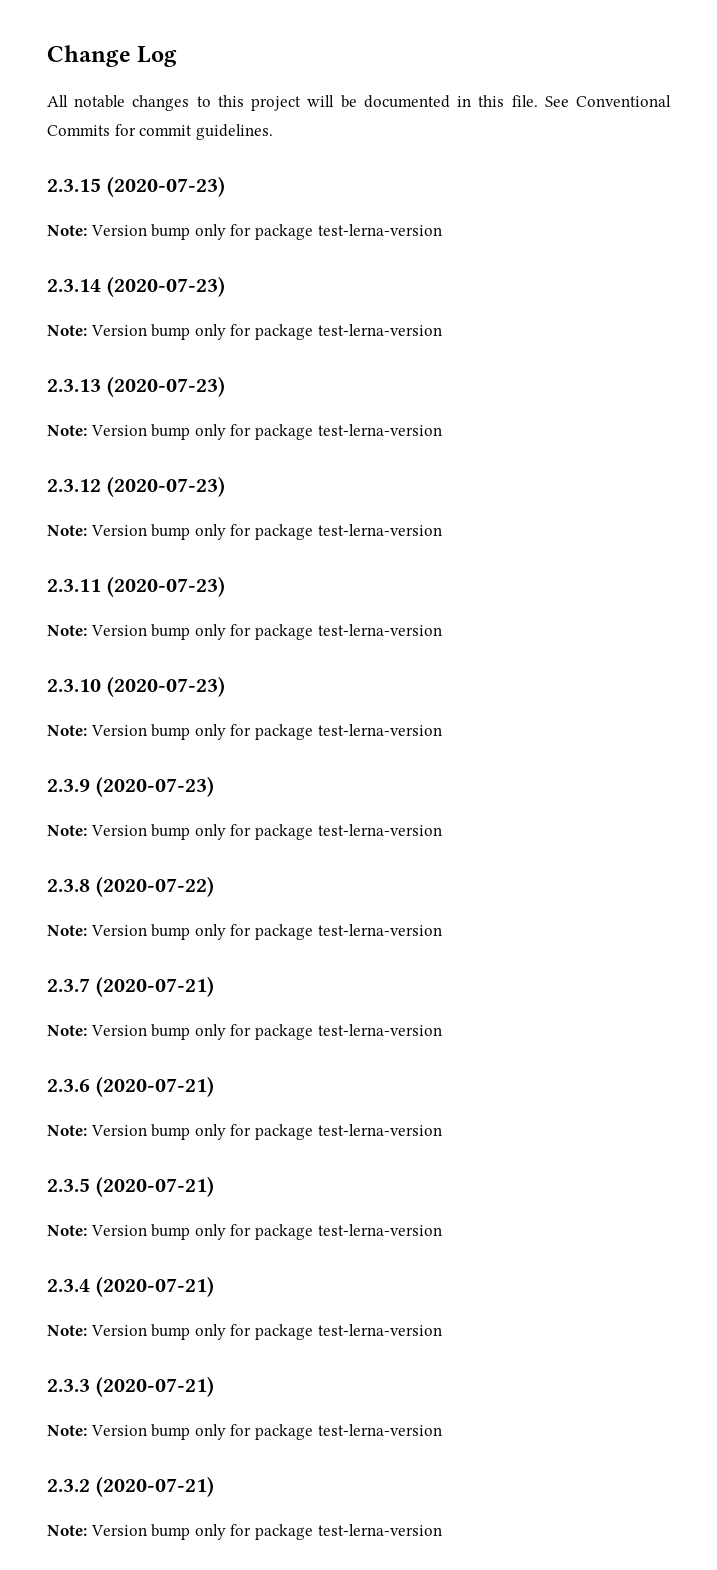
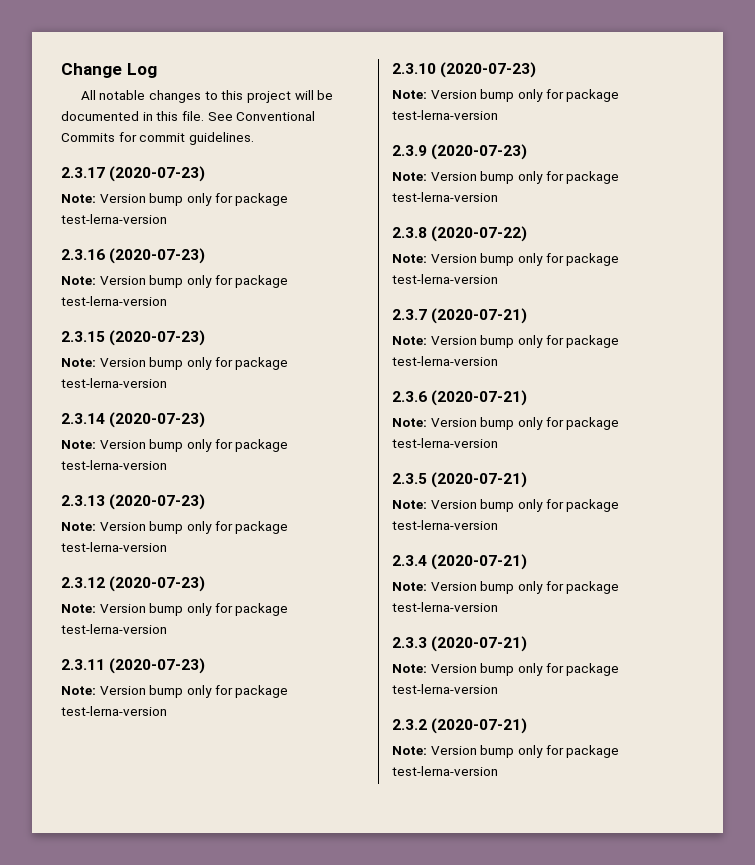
(273, 132) none -> [61,166,206,182] [61,193,289,206] [61,214,167,224] [61,248,206,264] [61,275,289,288] [61,296,167,306] // 2.3.17 (2020-07-23) // Note: Version bump only for package test-lerna-version // 2.3.16 (2020-07-23) // Note: Version bump only for package test-lerna-version

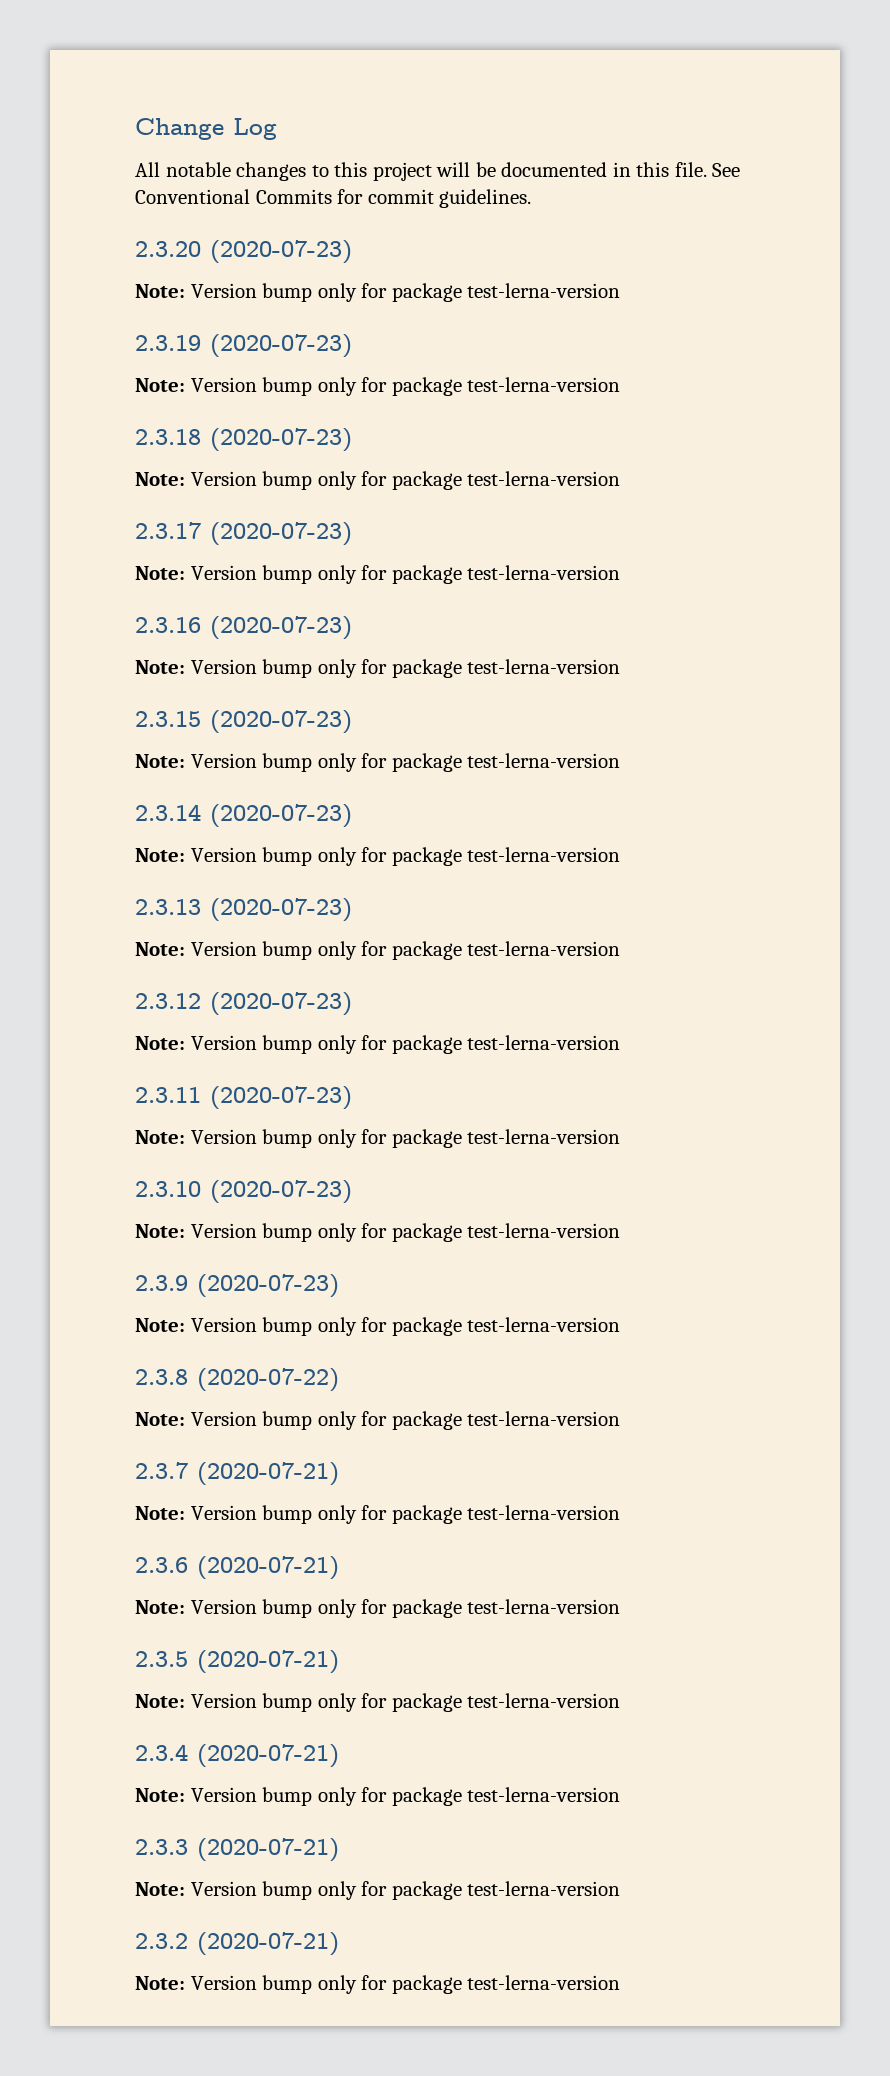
(254, 138) none -> [135,240,352,264] [135,283,621,302] [135,334,352,358] [135,377,621,396] [135,428,352,452] [135,471,621,490] // 2.3.20 (2020-07-23) // Note: Version bump only for package test-lerna-version // 2.3.19 (2020-07-23) // Note: Version bump only for package test-lerna-version // 2.3.18 (2020-07-23) // Note: Version bump only for package test-lerna-version

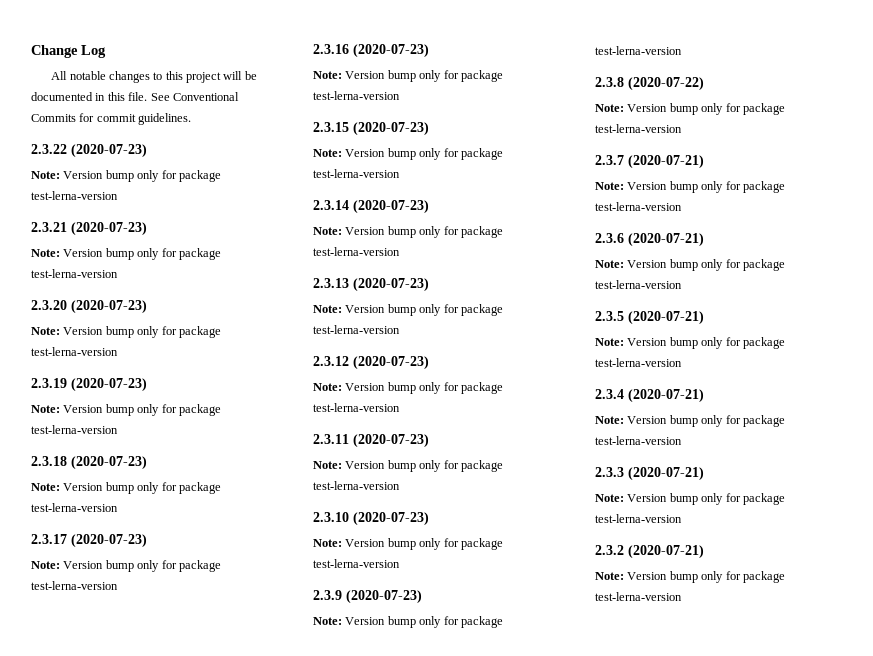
(532, 198) none -> [31,144,147,157] [31,170,221,182] [31,191,118,200] [31,222,147,235] [31,248,221,260] [31,269,118,278] // 2.3.22 (2020-07-23) // Note: Version bump only for package test-lerna-version // 2.3.21 (2020-07-23) // Note: Version bump only for package test-lerna-version

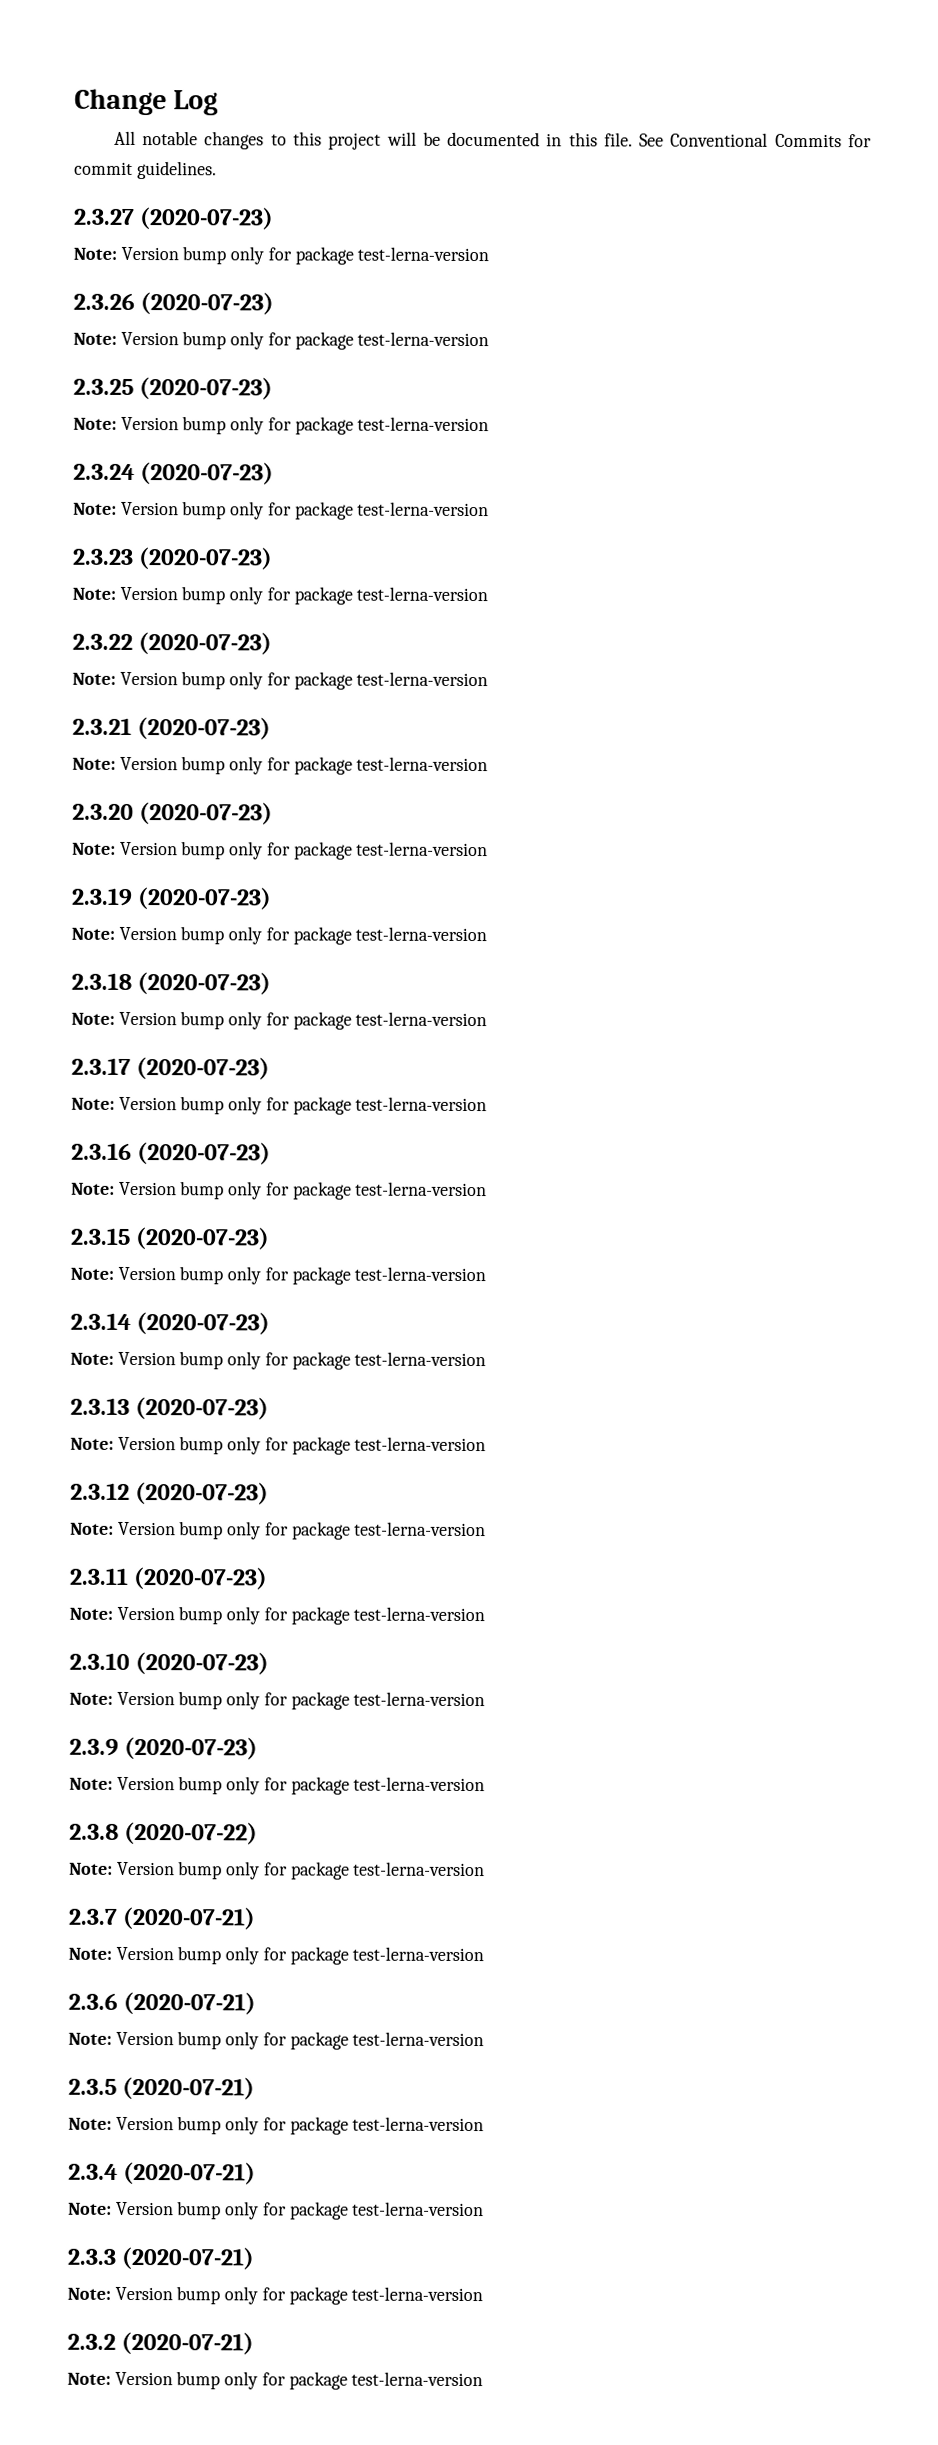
(192, 119) none -> [73,207,275,230] [73,246,490,265] [73,292,275,315] [73,331,490,350] [73,377,274,400] [73,416,490,435] [73,462,275,485] [73,501,490,520] [72,547,274,570] [72,586,489,605] // 2.3.27 (2020-07-23) // Note: Version bump only for package test-lerna-version // 2.3.26 (2020-07-23) // Note: Version bump only for package test-lerna-version // 2.3.25 (2020-07-23) // Note: Version bump only for package test-lerna-version // 2.3.24 (2020-07-23) // Note: Version bump only for package test-lerna-version // 2.3.23 (2020-07-23) // Note: Version bump only for package test-lerna-version

